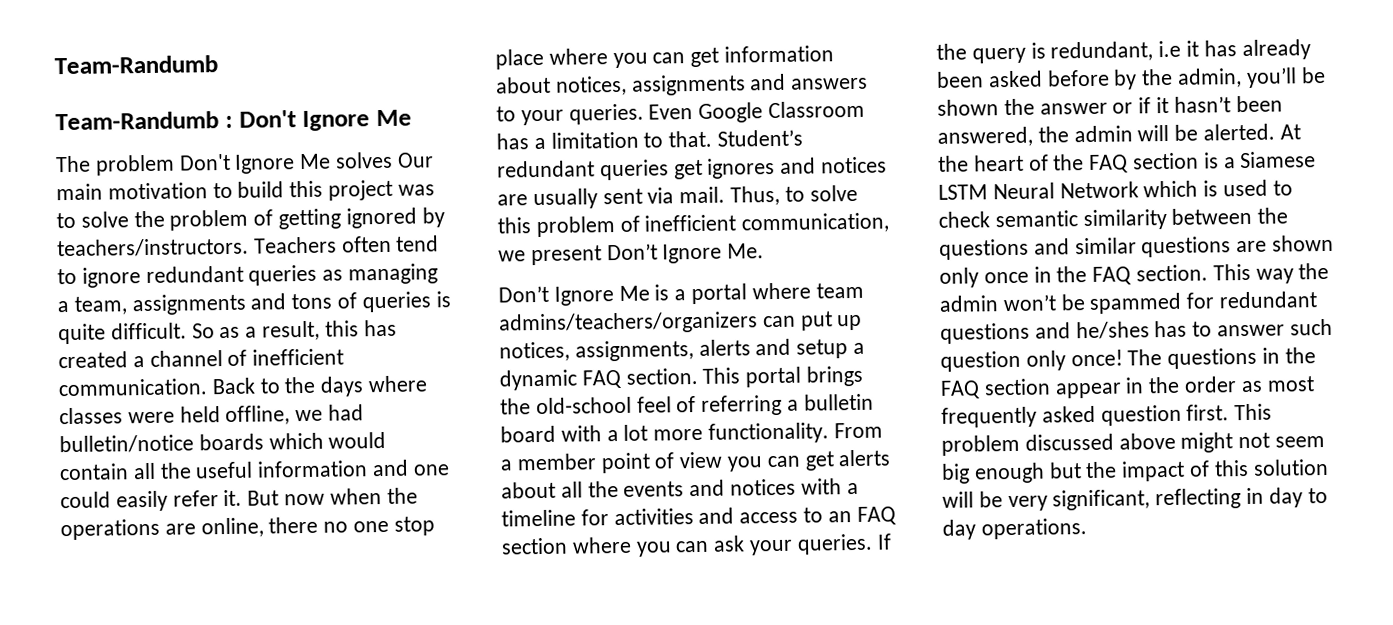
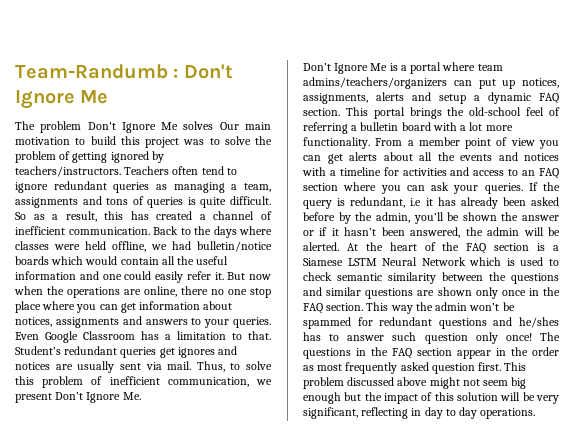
[54,55,218,75] [55,111,219,131] Team-Randumb // Team-Randumb -> [15,64,168,79] Team-Randumb

